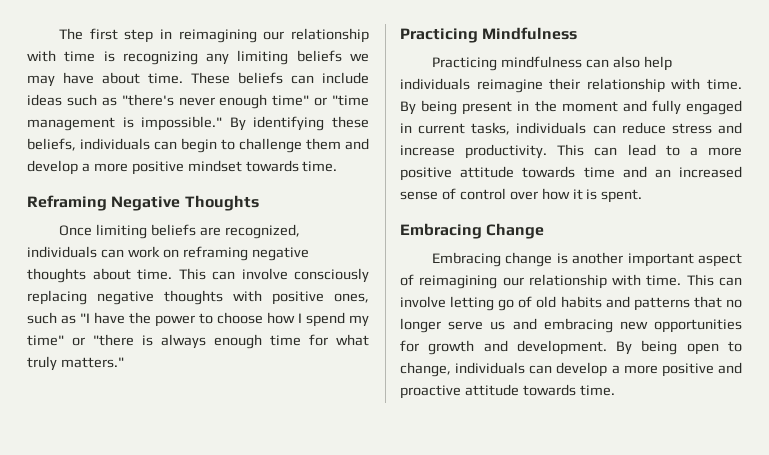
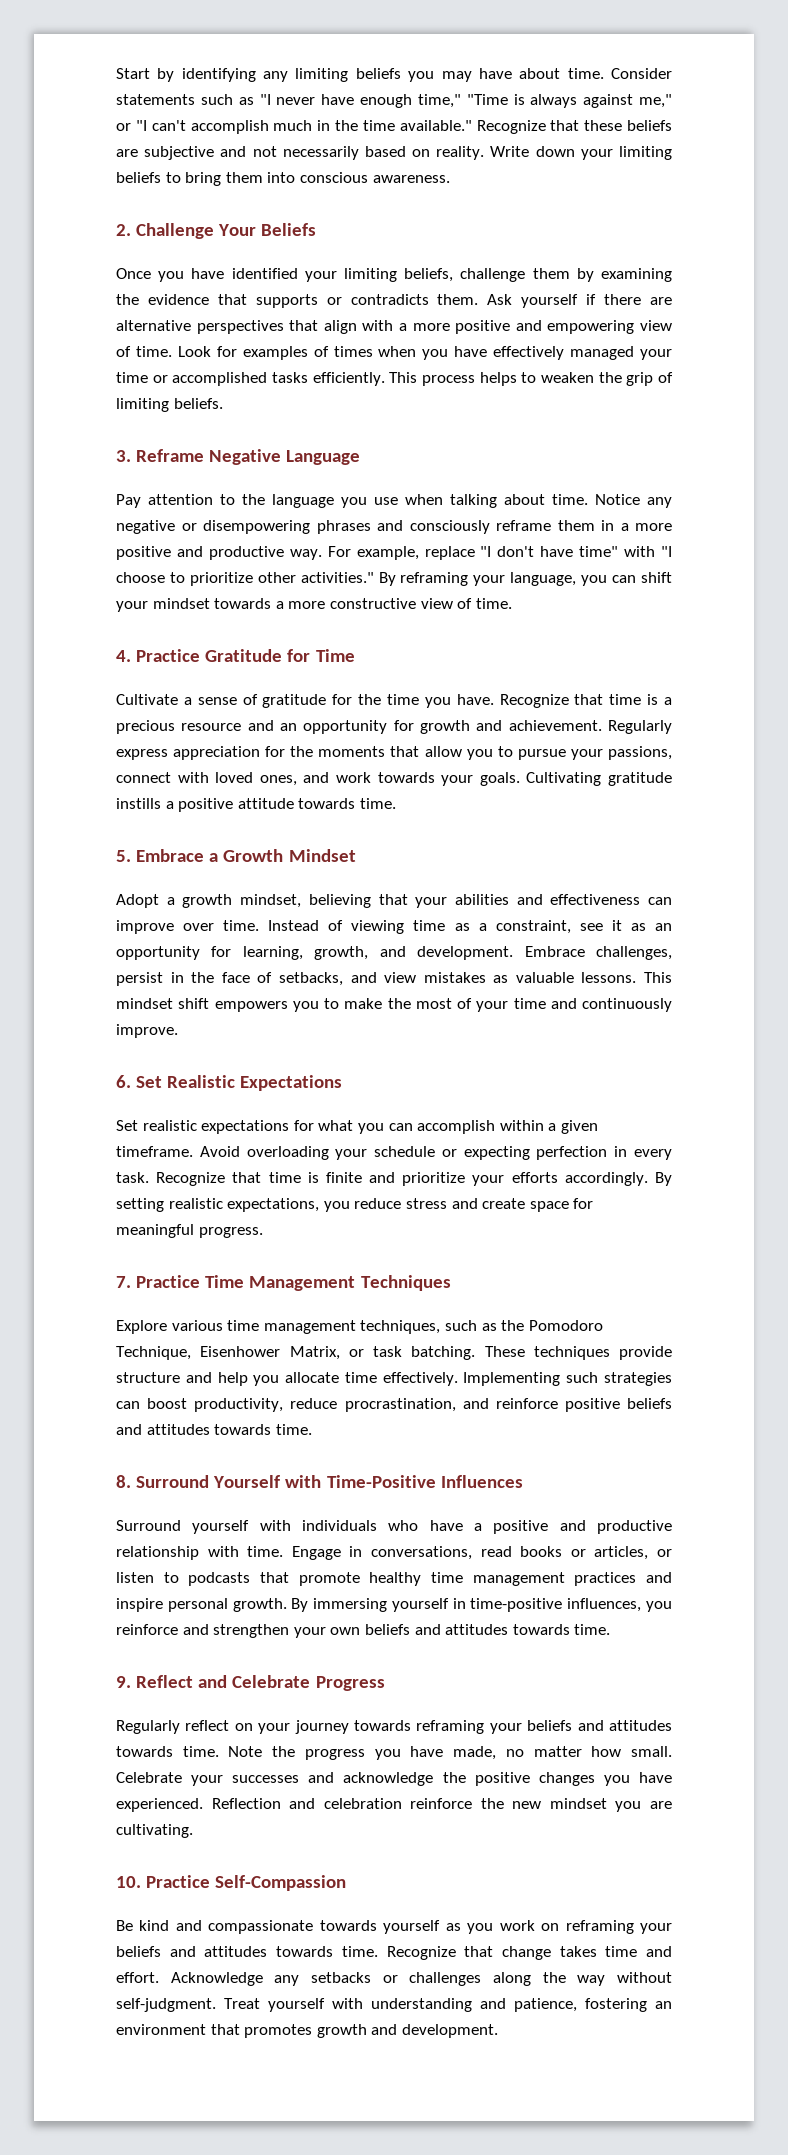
[59,28,370,43] [27,50,198,65] The first step in reimagining our relationship with time is recognizing -> [116,68,256,82] Start by identifying
[350,53,369,62] we -> [408,71,435,82] you
[191,72,369,84] [27,94,369,109] [27,116,369,131] [27,138,369,153] [27,160,338,175] [27,195,259,211] [59,224,300,239] [27,246,309,261] [27,268,369,283] [27,290,369,305] [27,312,369,327] [27,334,369,349] [27,356,124,371] [400,27,578,43] [432,56,672,71] [400,78,742,93] [400,100,742,115] [400,122,742,135] [400,144,742,159] [400,166,742,181] [400,188,643,203] [400,223,545,239] [432,252,742,267] [400,274,742,289] [400,296,742,311] [400,318,742,333] [400,340,742,355] [400,362,742,377] [400,384,615,399] These beliefs can include ideas such as "there's never enough time" or "time management is impossible." By identifying these beliefs, individuals can begin to challenge them and develop a more positive mindset towards time. // Reframing Negative Thoughts // Once limiting beliefs are recognized, individuals can work on reframing negative thoughts about time. This can involve consciously replacing negative thoughts with positive ones, such as "I have the power to choose how I spend my time" or "there is always enough time for what truly matters." // Practicing Mindfulness // Practicing mindfulness can also help individuals reimagine their relationship with time. By being present in the moment and fully engaged in current tasks, individuals can reduce stress and increase productivity. This can lead to a more positive attitude towards time and an increased sense of control over how it is spent. // Embracing Change // Embracing change is another important aspect of reimagining our relationship with time. This can involve letting go of old habits and patterns that no longer serve us and embracing new opportunities for growth and development. By being open to change, individuals can develop a more positive and proactive attitude towards time. -> [611,68,673,79] [116,94,672,108] [116,120,672,134] [116,146,672,160] [116,172,450,186] [116,223,317,239] [116,268,672,282] [116,294,673,308] [116,320,673,334] [116,346,672,360] [116,372,674,386] [116,398,223,412] [116,449,361,465] [116,494,672,508] [116,520,672,534] [116,546,672,560] [116,572,673,586] [116,598,512,612] [116,649,355,662] [116,694,672,708] [116,720,672,734] [116,746,672,760] [116,772,672,786] [116,798,396,812] [116,849,356,862] [116,894,672,908] [116,920,673,934] [116,946,672,960] [116,972,672,986] [116,998,672,1012] [116,1024,178,1038] [116,1075,343,1091] [116,1120,598,1134] [116,1146,672,1160] [116,1172,672,1186] [116,1198,594,1212] [116,1224,263,1238] [116,1275,451,1291] [116,1320,603,1334] [116,1346,672,1360] [116,1372,672,1386] [116,1398,672,1412] [116,1424,312,1435] [116,1475,523,1488] [116,1520,672,1534] [116,1546,673,1560] [116,1572,672,1586] [116,1598,672,1612] [116,1624,611,1638] [116,1675,385,1691] [116,1720,672,1734] [116,1746,673,1760] [116,1772,672,1786] [116,1798,672,1812] [116,1824,193,1838] [116,1875,347,1891] [116,1920,672,1934] [116,1946,672,1960] [116,1972,672,1986] [116,1998,672,2012] [116,2024,498,2038] Consider statements such as "I never have enough time," "Time is always against me," or "I can't accomplish much in the time available." Recognize that these beliefs are subjective and not necessarily based on reality. Write down your limiting beliefs to bring them into conscious awareness. // 2. Challenge Your Beliefs // Once you have identified your limiting beliefs, challenge them by examining the evidence that supports or contradicts them. Ask yourself if there are alternative perspectives that align with a more positive and empowering view of time. Look for examples of times when you have effectively managed your time or accomplished tasks efficiently. This process helps to weaken the grip of limiting beliefs. // 3. Reframe Negative Language // Pay attention to the language you use when talking about time. Notice any negative or disempowering phrases and consciously reframe them in a more positive and productive way. For example, replace "I don't have time" with "I choose to prioritize other activities." By reframing your language, you can shift your mindset towards a more constructive view of time. // 4. Practice Gratitude for Time // Cultivate a sense of gratitude for the time you have. Recognize that time is a precious resource and an opportunity for growth and achievement. Regularly express appreciation for the moments that allow you to pursue your passions, connect with loved ones, and work towards your goals. Cultivating gratitude instills a positive attitude towards time. // 5. Embrace a Growth Mindset // Adopt a growth mindset, believing that your abilities and effectiveness can improve over time. Instead of viewing time as a constraint, see it as an opportunity for learning, growth, and development. Embrace challenges, persist in the face of setbacks, and view mistakes as valuable lessons. This mindset shift empowers you to make the most of your time and continuously improve. // 6. Set Realistic Expectations // Set realistic expectations for what you can accomplish within a given timeframe. Avoid overloading your schedule or expecting perfection in every task. Recognize that time is finite and prioritize your efforts accordingly. By setting realistic expectations, you reduce stress and create space for meaningful progress. // 7. Practice Time Management Techniques // Explore various time management techniques, such as the Pomodoro Technique, Eisenhower Matrix, or task batching. These techniques provide structure and help you allocate time effectively. Implementing such strategies can boost productivity, reduce procrastination, and reinforce positive beliefs and attitudes towards time. // 8. Surround Yourself with Time-Positive Influences // Surround yourself with individuals who have a positive and productive relationship with time. Engage in conversations, read books or articles, or listen to podcasts that promote healthy time management practices and inspire personal growth. By immersing yourself in time-positive influences, you reinforce and strengthen your own beliefs and attitudes towards time. // 9. Reflect and Celebrate Progress // Regularly reflect on your journey towards reframing your beliefs and attitudes towards time. Note the progress you have made, no matter how small. Celebrate your successes and acknowledge the positive changes you have experienced. Reflection and celebration reinforce the new mindset you are cultivating. // 10. Practice Self-Compassion // Be kind and compassionate towards yourself as you work on reframing your beliefs and attitudes towards time. Recognize that change takes time and effort. Acknowledge any setbacks or challenges along the way without self-judgment. Treat yourself with understanding and patience, fostering an environment that promotes growth and development.

